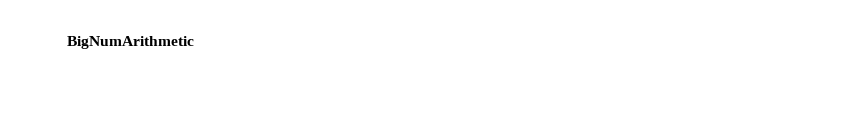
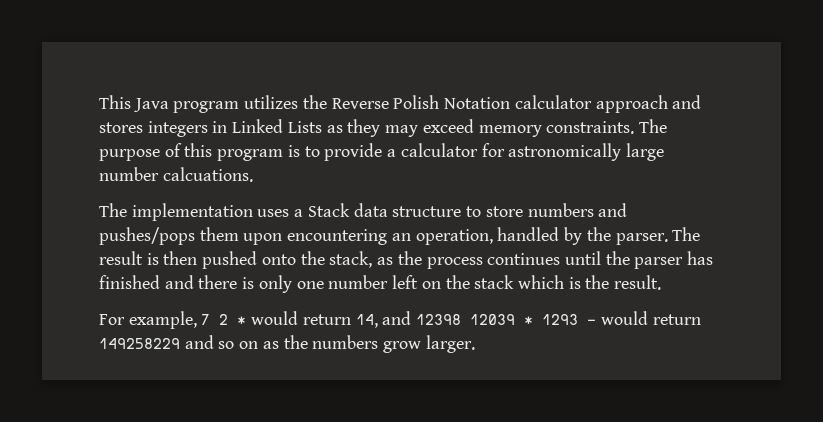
[67,36,194,49] BigNumArithmetic -> [99,95,702,113] [99,119,667,137] [99,143,664,161] [99,167,253,182] [99,203,628,221] [99,227,701,245] [99,251,714,269] [99,275,662,293] [99,311,701,329] [99,335,475,353] This Java program utilizes the Reverse Polish Notation calculator approach and stores integers in Linked Lists as they may exceed memory constraints. The purpose of this program is to provide a calculator for astronomically large number calcuations. // The implementation uses a Stack data structure to store numbers and pushes/pops them upon encountering an operation, handled by the parser. The result is then pushed onto the stack, as the process continues until the parser has finished and there is only one number left on the stack which is the result. // For example, 7 2 * would return 14, and 12398 12039 * 1293 - would return 149258229 and so on as the numbers grow larger.

